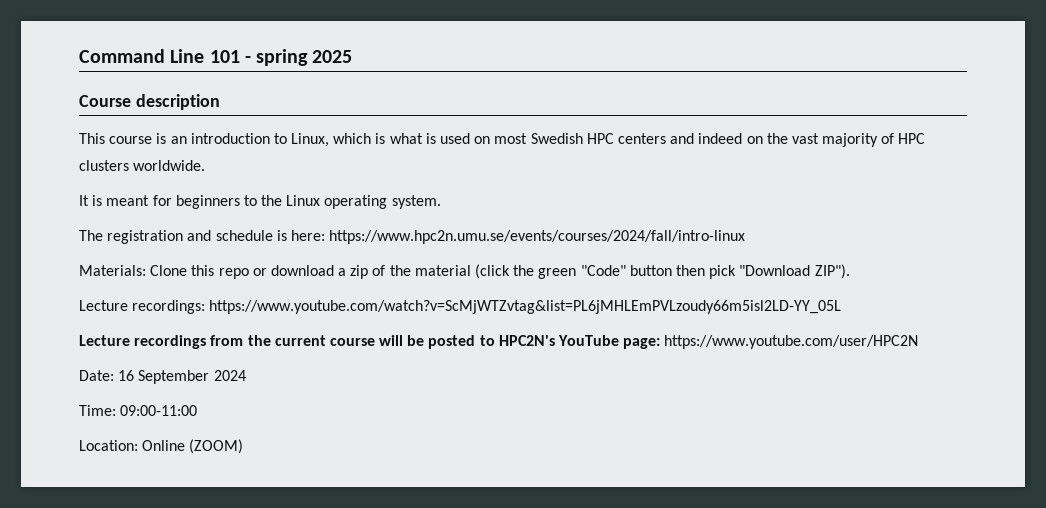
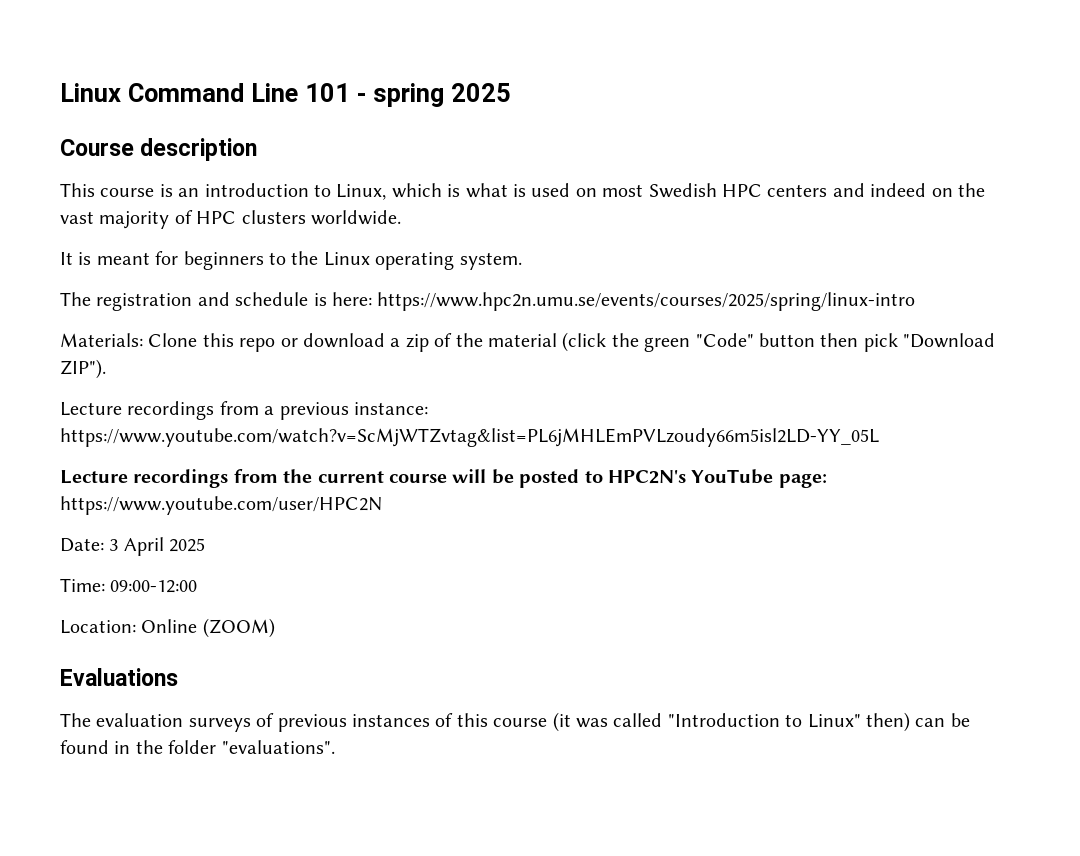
(79, 56) none -> [60,83,121,102] Linux
[329,230,746,244] https://www.hpc2n.umu.se/events/courses/2024/fall/intro-linux -> [377,292,916,311] https://www.hpc2n.umu.se/events/courses/2025/spring/linux-intro
[132,300,206,314] recordings: -> [127,401,428,420] recordings from a previous instance:
[118,370,246,384] 16 September 2024 -> [109,537,206,556] 3 April 2025
[120,405,198,416] 09:00-11:00 -> [110,580,198,593] 09:00-12:00
(244, 446) none -> [60,668,178,686] [60,712,970,732] [60,740,335,754] // Evaluations // The evaluation surveys of previous instances of this course (it was called "Introduction to Linux" then) can be found in the folder "evaluations".

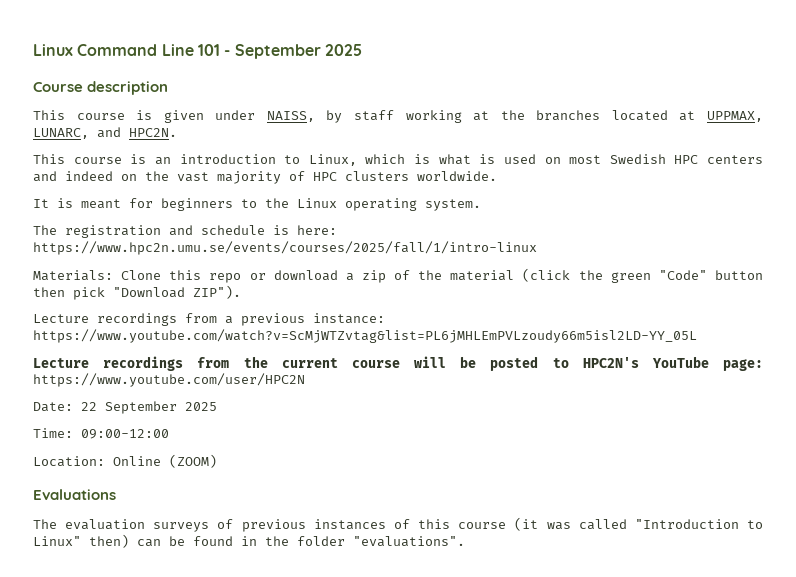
[373,83,445,107] spring -> [234,44,321,59] September
(258, 149) none -> [33,110,763,123] [33,127,177,139] // This course is given under NAISS, by staff working at the branches located at UPPMAX, LUNARC, and HPC2N.
[377,292,916,311] https://www.hpc2n.umu.se/events/courses/2025/spring/linux-intro -> [33,241,537,255] https://www.hpc2n.umu.se/events/courses/2025/fall/1/intro-linux
[109,537,164,556] 3 April -> [81,401,177,414] 22 September

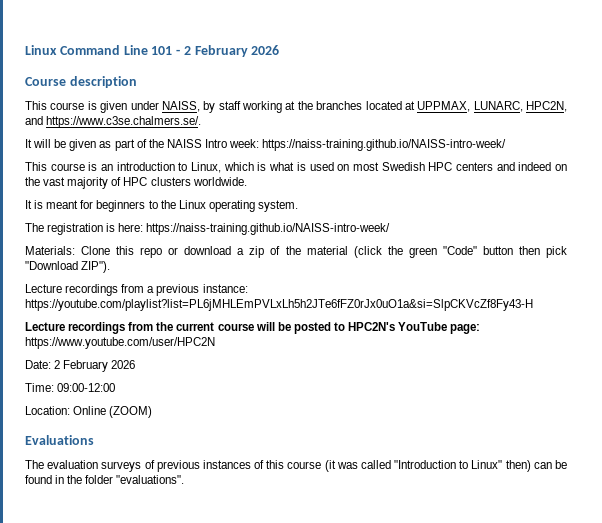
[234,44,362,59] September 2025 -> [183,45,280,57] 2 February 2026
[97,127,177,138] and HPC2N. -> [526,101,567,112] [25,116,202,128] [25,139,507,151] HPC2N, and https://www.c3se.chalmers.se/. // It will be given as part of the NAISS Intro week: https://naiss-training.github.io/NAISS-intro-week/
[169,225,265,236] and schedule -> (104, 229) none
[33,241,537,255] https://www.hpc2n.umu.se/events/courses/2025/fall/1/intro-linux -> [146,223,391,235] https://naiss-training.github.io/NAISS-intro-week/
[33,329,697,343] https://www.youtube.com/watch?v=ScMjWTZvtag&list=PL6jMHLEmPVLzoudy66m5isl2LD-YY_05L -> [25,299,533,311] https://youtube.com/playlist?list=PL6jMHLEmPVLxLh5h2JTe6fFZ0rJx0uO1a&si=SlpCKVcZf8Fy43-H
[81,401,217,414] 22 September 2025 -> [54,360,136,372] 2 February 2026

